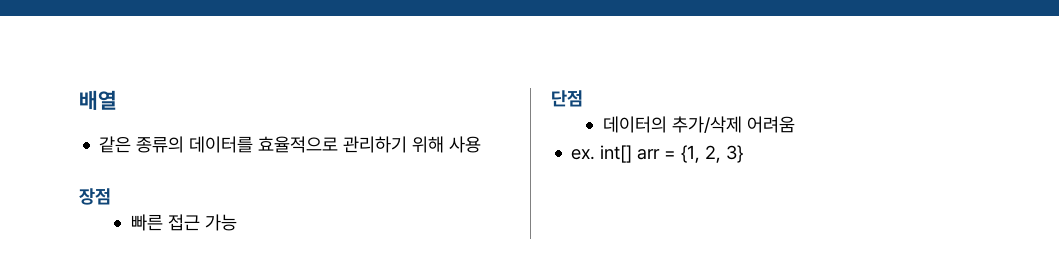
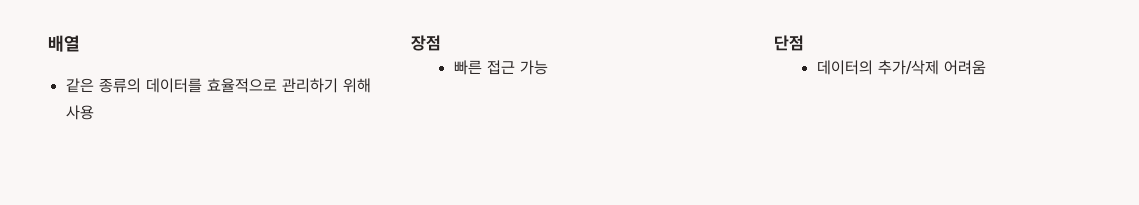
[571,145,744,163] // ex. int[] arr = {1, 2, 3} -> (986, 67) none

